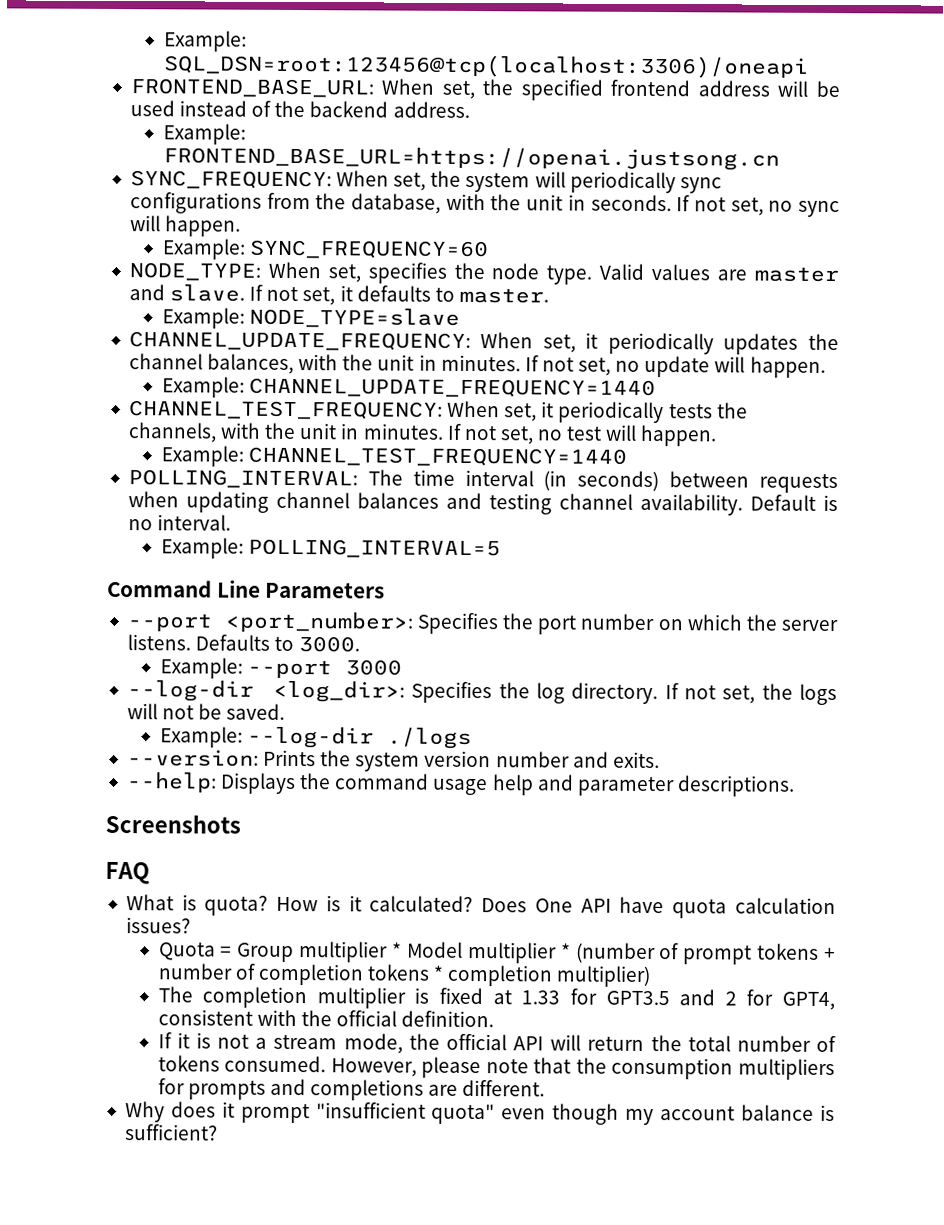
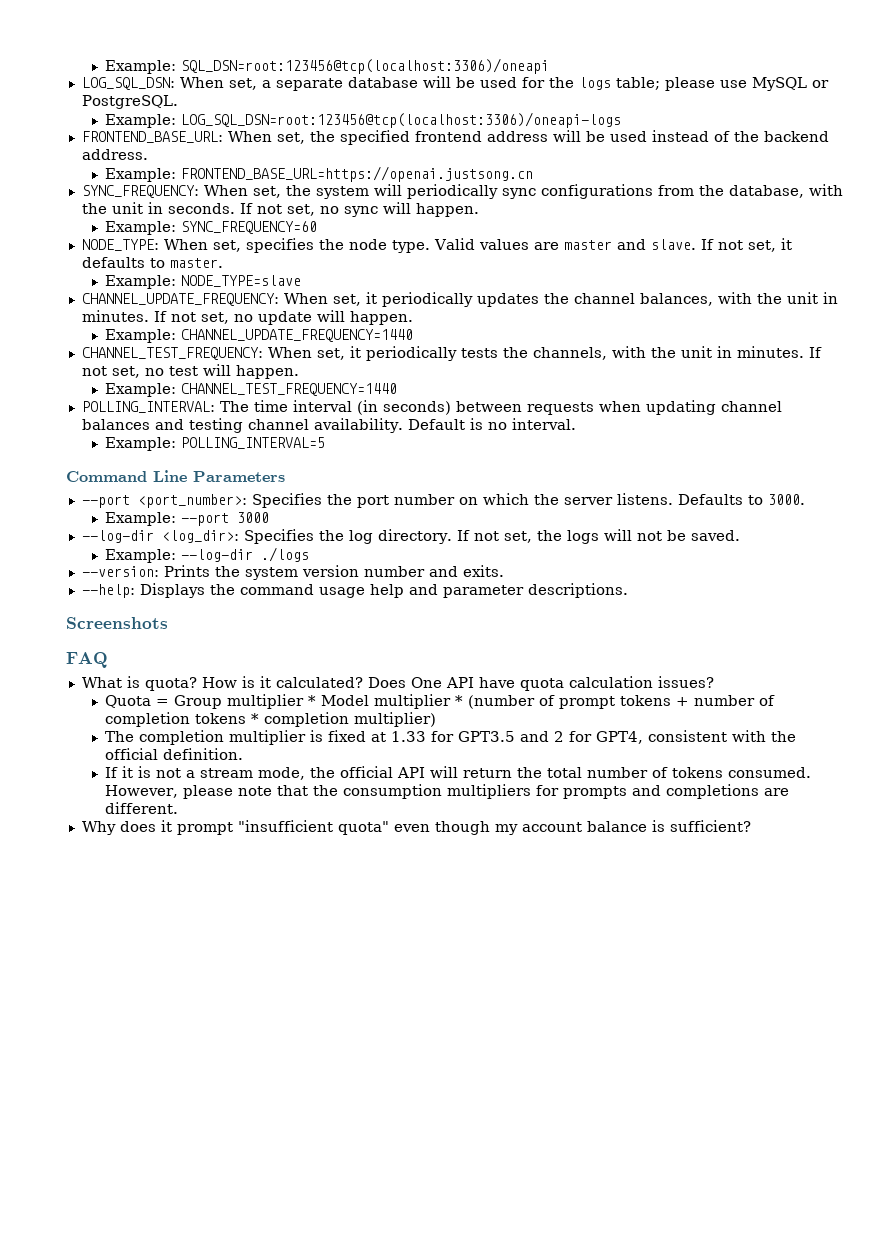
(809, 66) none -> [81,76,829,91] [81,95,178,109] [104,112,621,128] // LOG_SQL_DSN: When set, a separate database will be used for the logs table; please use MySQL or PostgreSQL. // Example: LOG_SQL_DSN=root:123456@tcp(localhost:3306)/oneapi-logs

